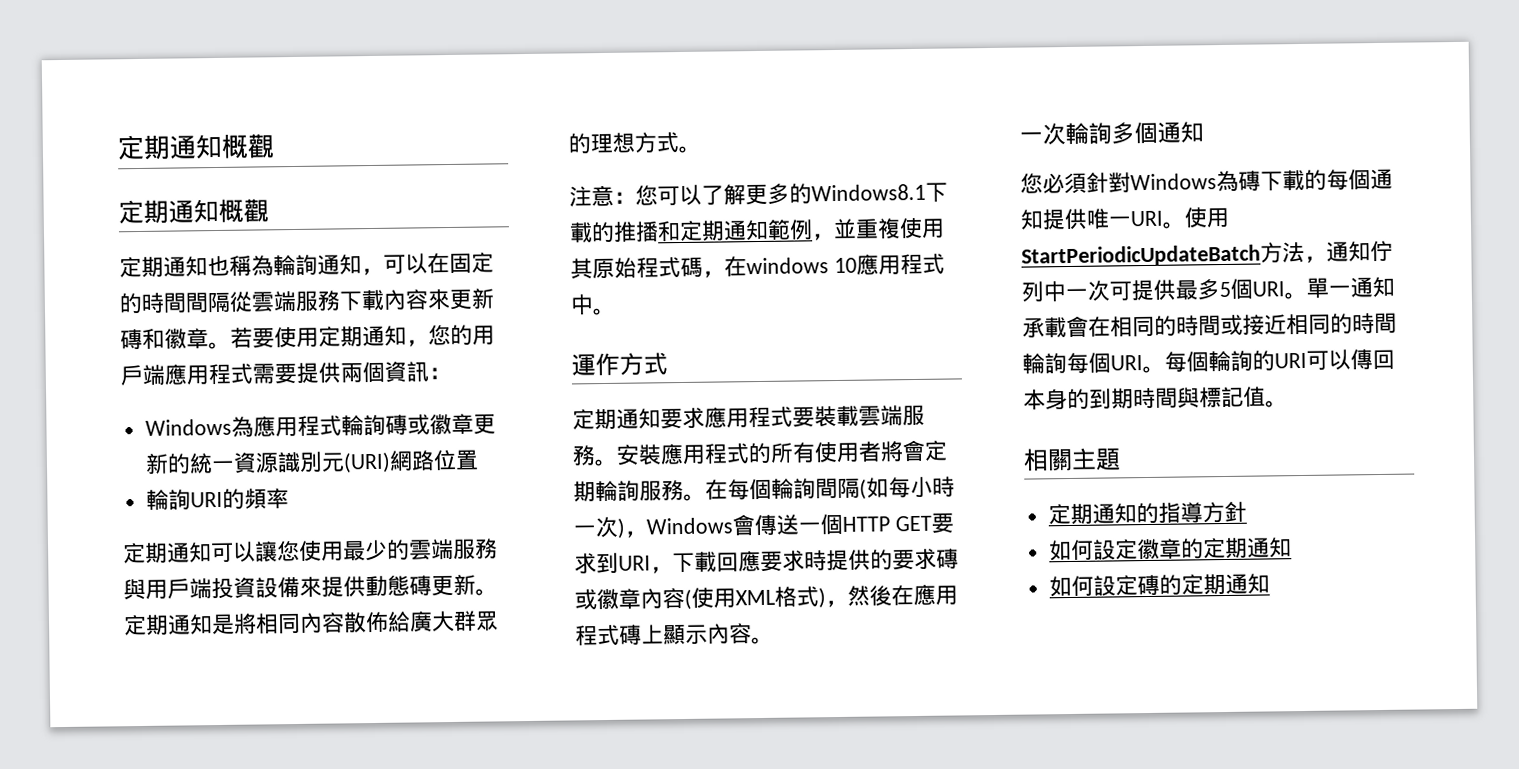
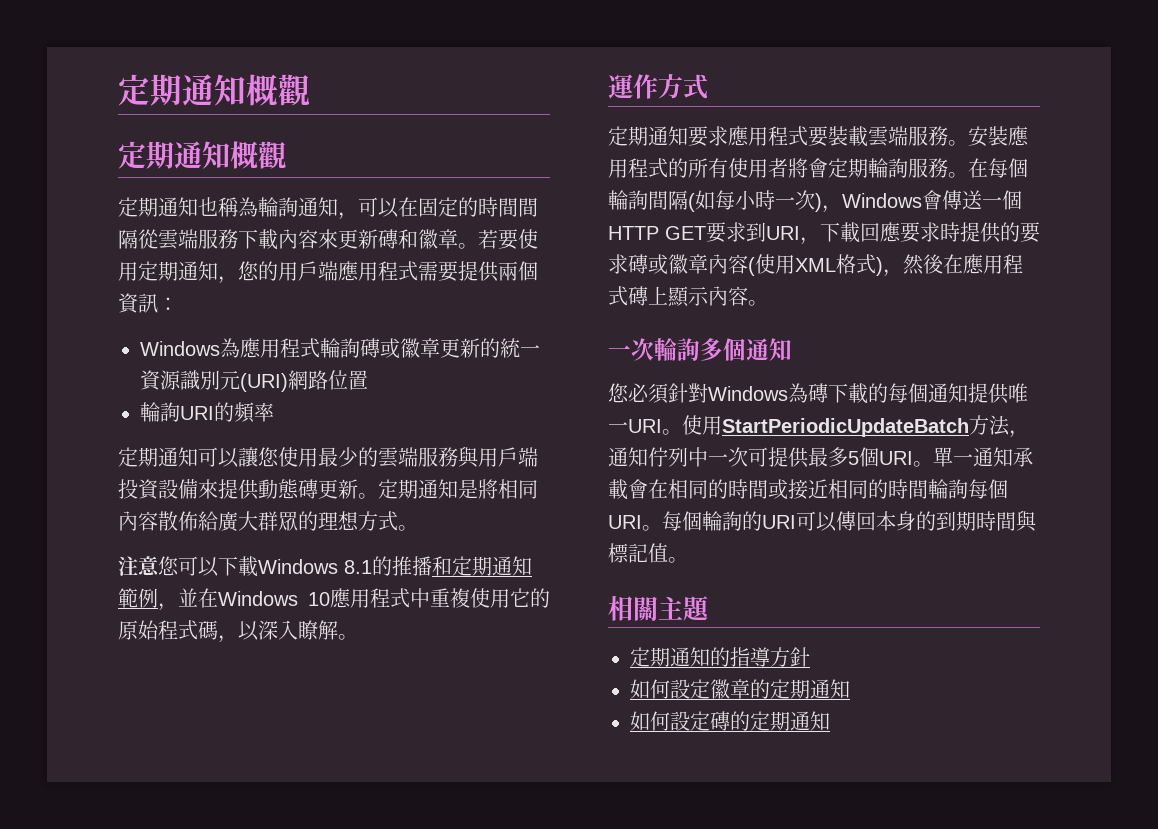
[613,182,948,206] [569,222,593,244] ：您可以了解更多的Windows8.1下載 -> [158,556,372,577] 您可以下載Windows 8.1
(857, 229) none -> [198,588,430,608] 在Windows 10應用程式中
[570,258,593,280] 其 -> [510,588,550,608] 它的
[724,253,945,277] [570,294,594,316] 在windows 10應用程式中 -> [238,620,338,641] 以深入瞭解

